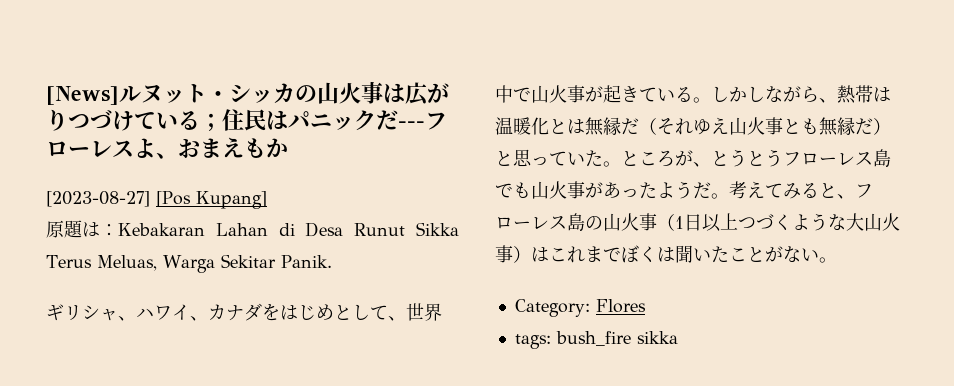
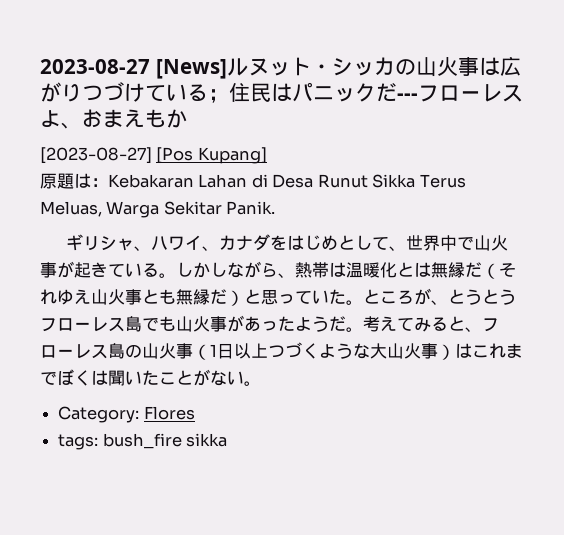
(46, 95) none -> [40,59,150,74] 2023-08-27

